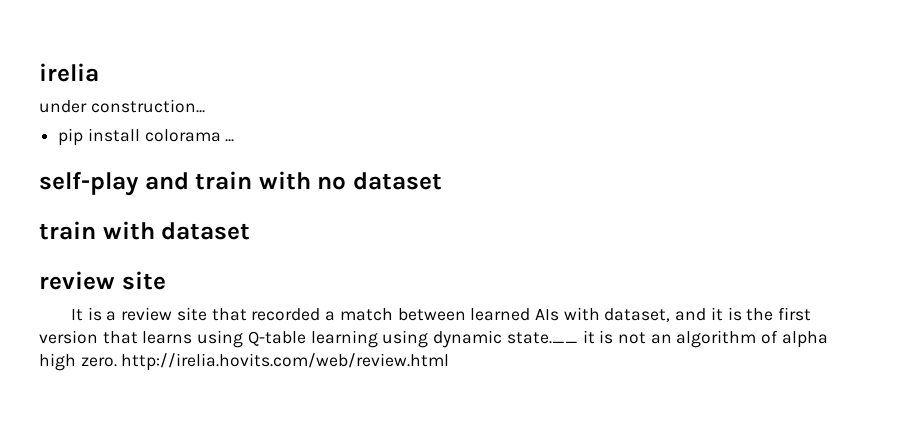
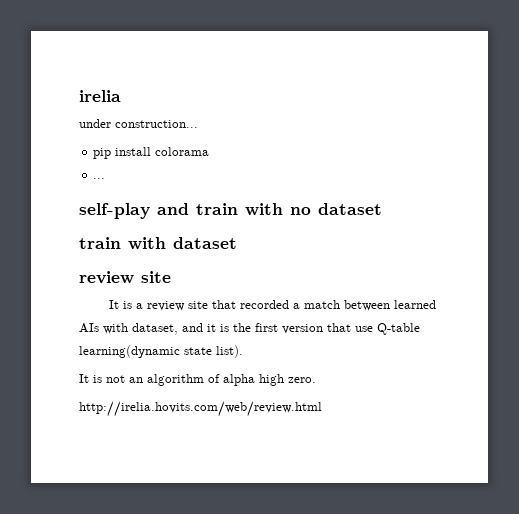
(221, 135) none -> (210, 151) //
[142,330,595,348] learns using Q-table learning using dynamic state.__ it -> [355,323,420,335] [79,345,243,358] [79,374,89,383] use Q-table learning(dynamic state list). // It
(117, 362) none -> (316, 380) //

